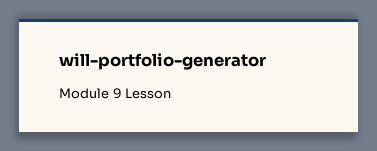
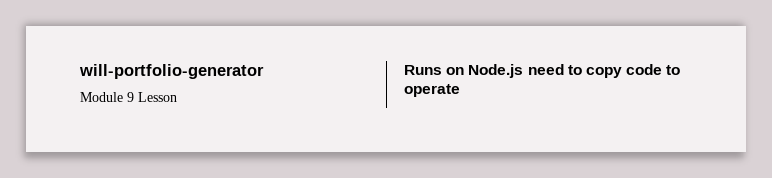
(172, 93) none -> [404,64,681,78] [404,84,460,97] // Runs on Node.js need to copy code to operate

